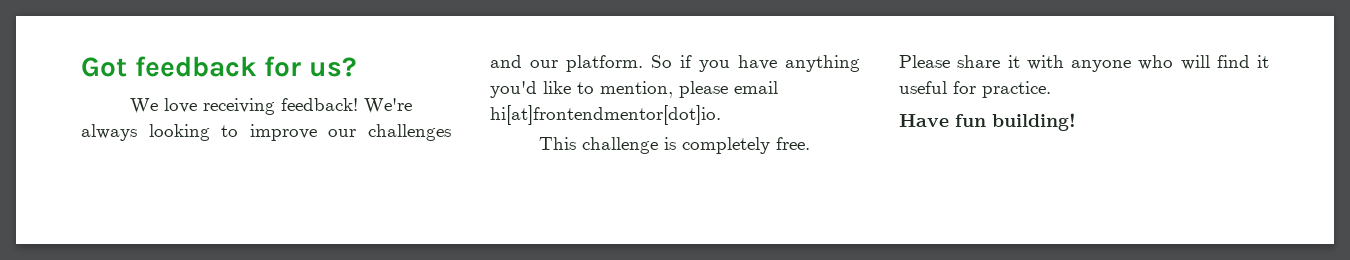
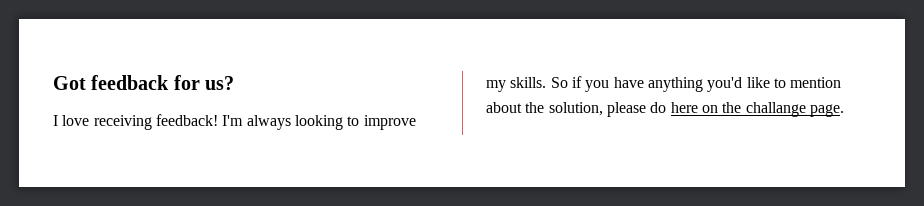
[130,98,159,114] We -> [53,115,58,126] I
[364,98,413,114] We're -> [222,115,244,126] I'm
[328,124,451,141] [490,55,643,72] our challenges and our platform. -> [486,77,547,92] my skills.
[600,81,778,98] [490,105,721,125] [539,137,811,154] [899,55,1269,72] [899,81,1051,98] [899,113,1076,131] mention, please email hi[at]frontendmentor[dot]io. // This challenge is completely free. Please share it with anyone who will find it useful for practice. // Have fun building! -> [790,77,842,88] [486,102,844,117] mention about the solution, please do here on the challange page.

